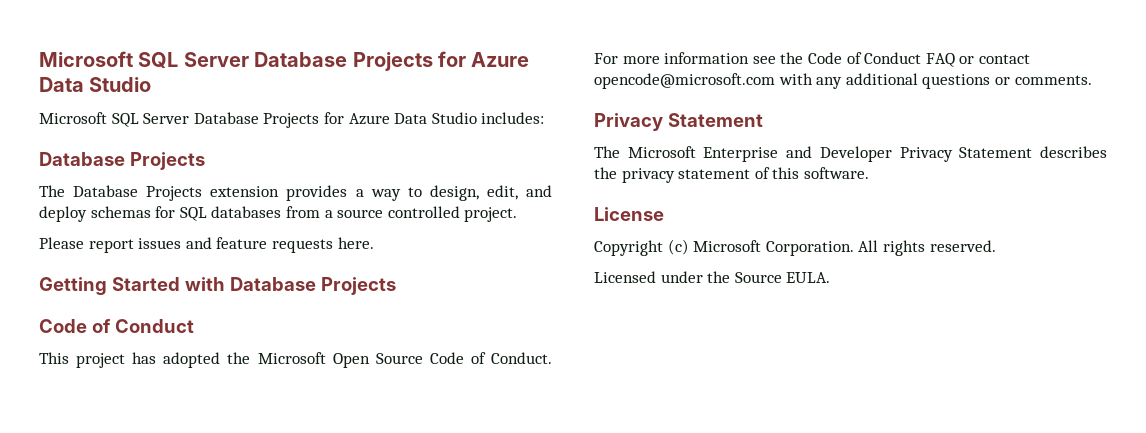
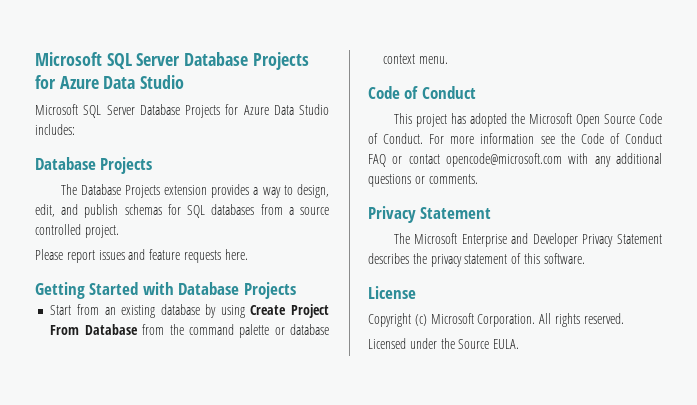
[39,206,87,222] deploy -> [84,204,119,218] publish
(396, 286) none -> [50,304,329,318] [50,324,329,338] [383,54,449,64] // Start from an existing database by using Create Project From Database from the command palette or database context menu.

